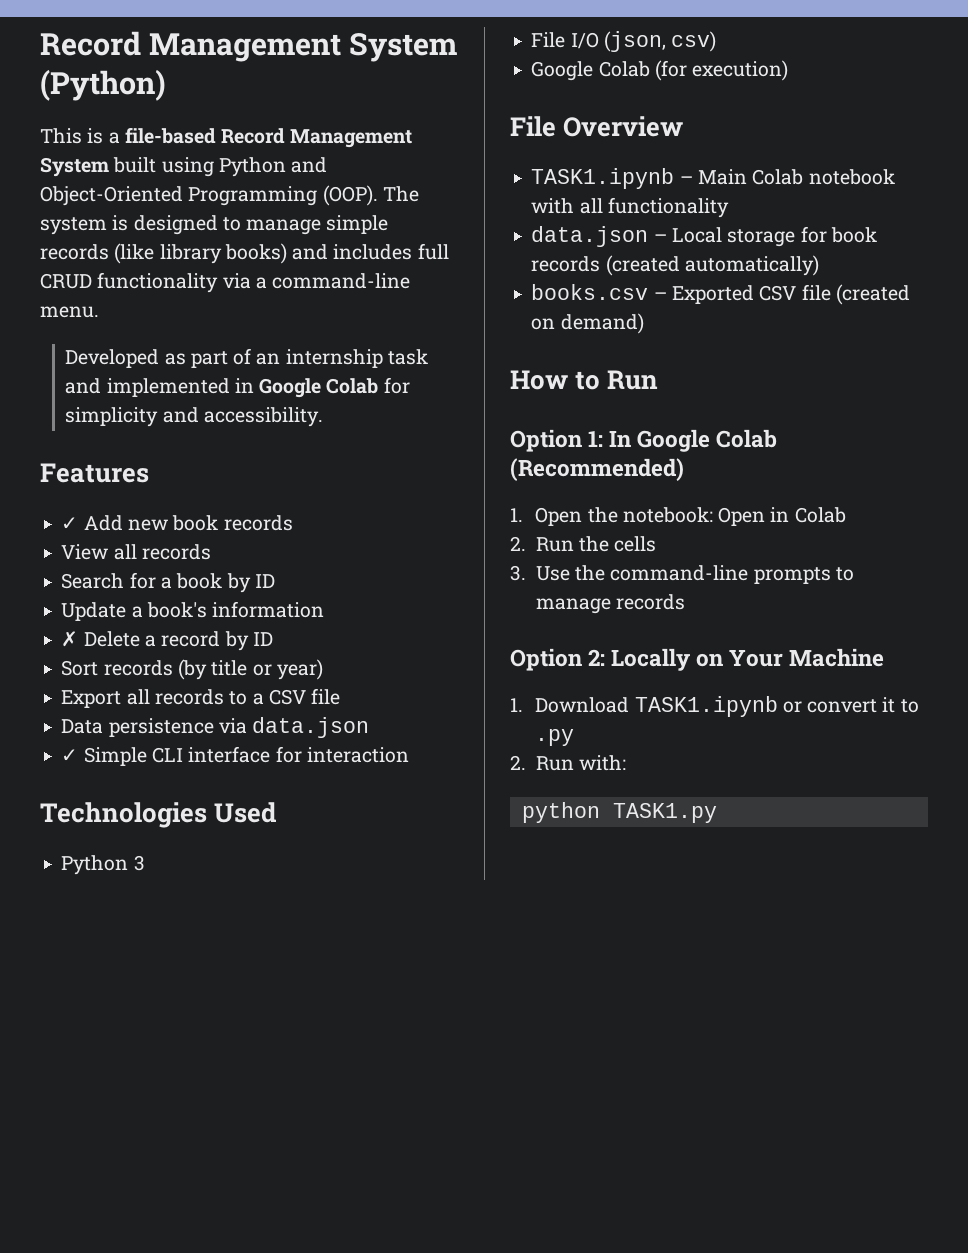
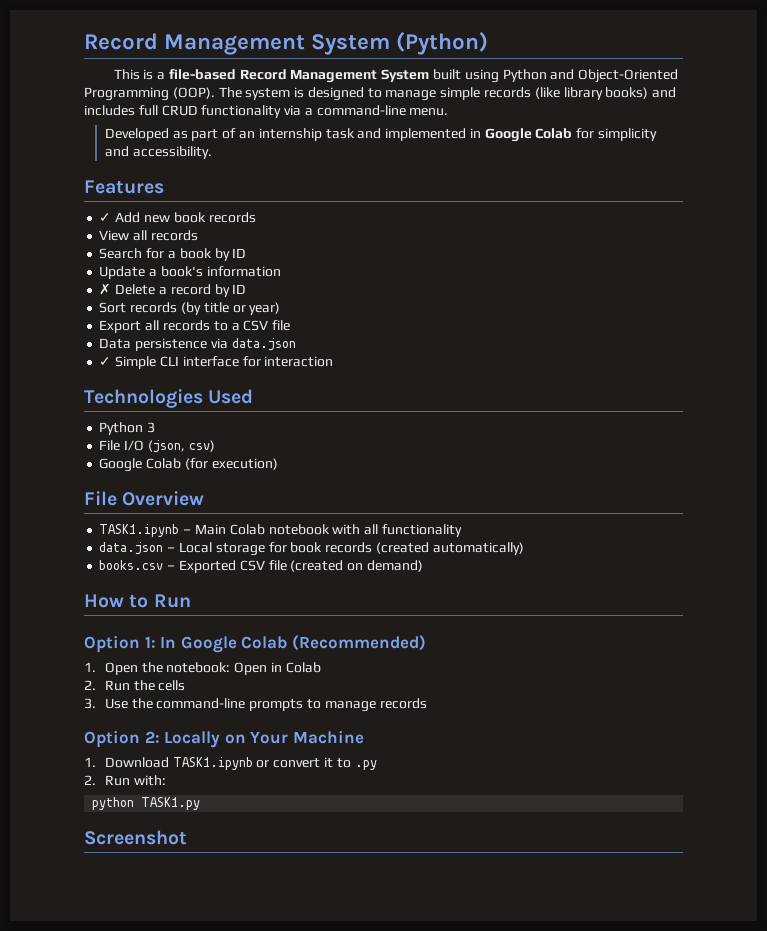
(717, 813) none -> [84,830,187,845] // Screenshot

